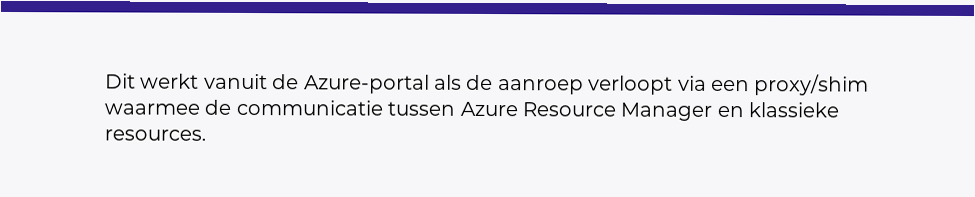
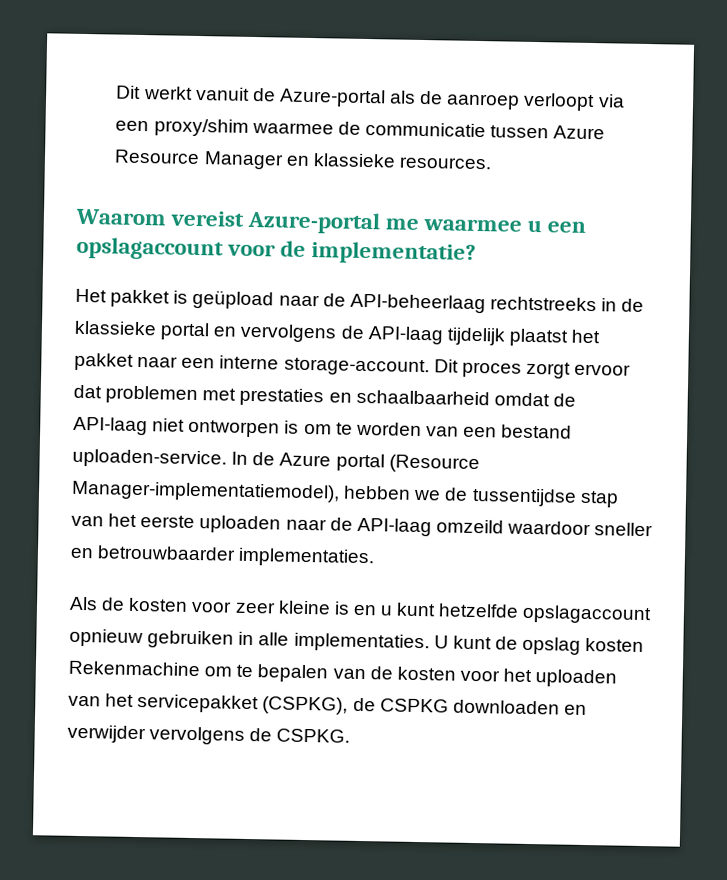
(207, 135) none -> [75,208,587,235] [76,236,477,265] [75,288,645,314] [74,320,601,347] [74,352,632,379] [73,384,576,407] [73,416,573,439] [72,448,480,474] [71,480,619,508] [71,513,654,537] [70,545,376,568] [69,596,653,625] [69,628,645,655] [68,660,618,688] [68,693,587,716] [67,724,351,745] // Waarom vereist Azure-portal me waarmee u een opslagaccount voor de implementatie? // Het pakket is geüpload naar de API-beheerlaag rechtstreeks in de klassieke portal en vervolgens de API-laag tijdelijk plaatst het pakket naar een interne storage-account. Dit proces zorgt ervoor dat problemen met prestaties en schaalbaarheid omdat de API-laag niet ontworpen is om te worden van een bestand uploaden-service. In de Azure portal (Resource Manager-implementatiemodel), hebben we de tussentijdse stap van het eerste uploaden naar de API-laag omzeild waardoor sneller en betrouwbaarder implementaties. // Als de kosten voor zeer kleine is en u kunt hetzelfde opslagaccount opnieuw gebruiken in alle implementaties. U kunt de opslag kosten Rekenmachine om te bepalen van de kosten voor het uploaden van het servicepakket (CSPKG), de CSPKG downloaden en verwijder vervolgens de CSPKG.

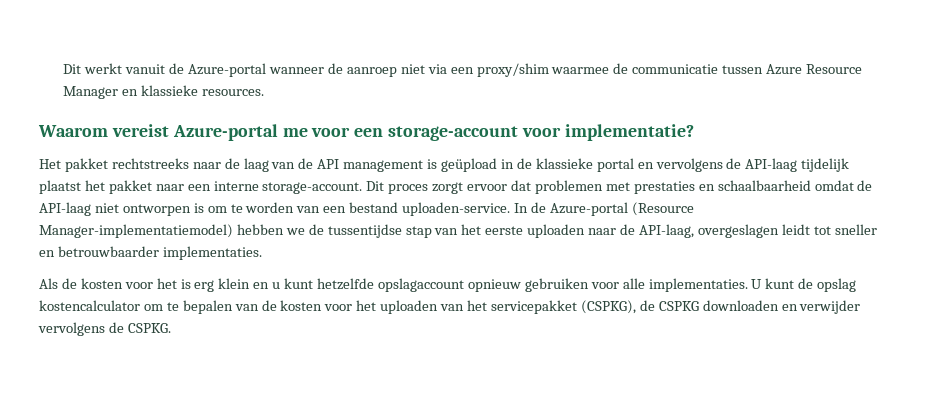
[389,90,417,104] als -> [269,67,325,74] wanneer
[523,92,596,112] verloopt -> [400,64,425,74] niet
[423,218,587,233] [76,236,477,265] [75,288,597,314] waarmee u een opslagaccount voor de implementatie? // Het pakket is geüpload naar de API-beheerlaag rechtstreeks -> [311,124,694,141] [39,158,498,172] voor een storage-account voor implementatie? // Het pakket rechtstreeks naar de laag van de API management is geüpload
[279,452,480,474] [71,480,340,503] Azure portal (Resource Manager-implementatiemodel), -> [549,202,694,216] [39,224,233,238] Azure-portal (Resource Manager-implementatiemodel)
[356,517,592,537] API-laag omzeild waardoor -> [638,224,831,238] API-laag, overgeslagen leidt tot
[234,600,350,615] zeer kleine is -> [156,278,251,292] het is erg klein
[238,631,255,646] in -> [590,282,619,289] voor
[585,637,645,653] [68,660,201,677] kosten Rekenmachine -> [39,300,140,311] kostencalculator

